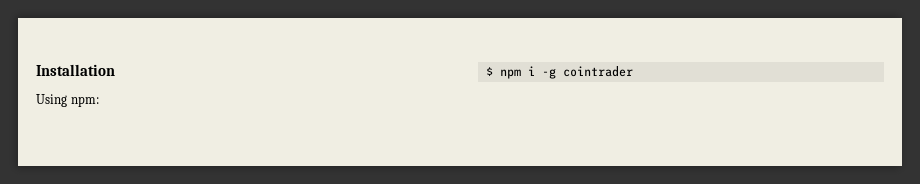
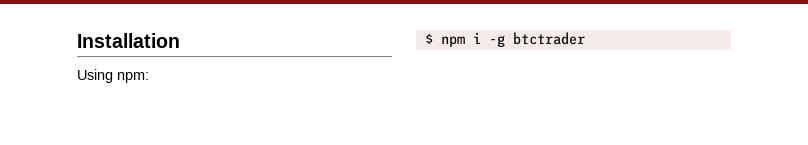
[562,66,633,77] cointrader -> [512,32,585,45] btctrader

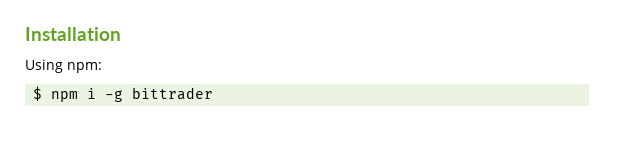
[512,32,585,45] btctrader -> [132,87,214,100] bittrader

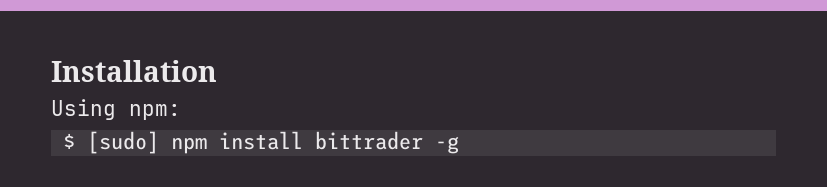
[51,87,214,102] npm i -g bittrader -> [87,131,460,154] [sudo] npm install bittrader -g

